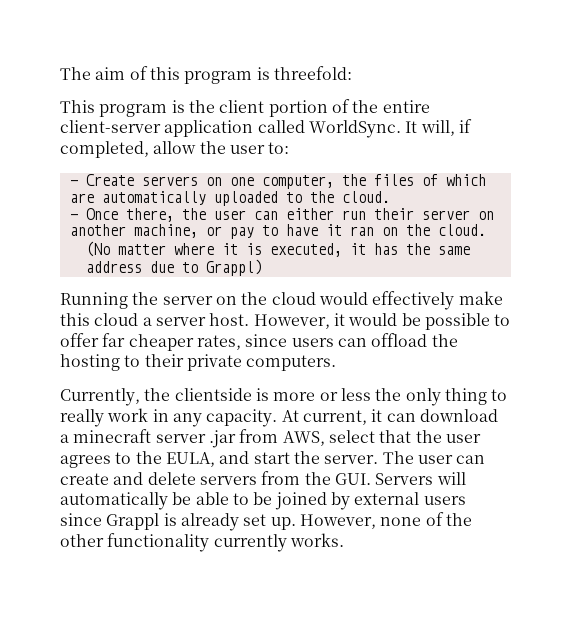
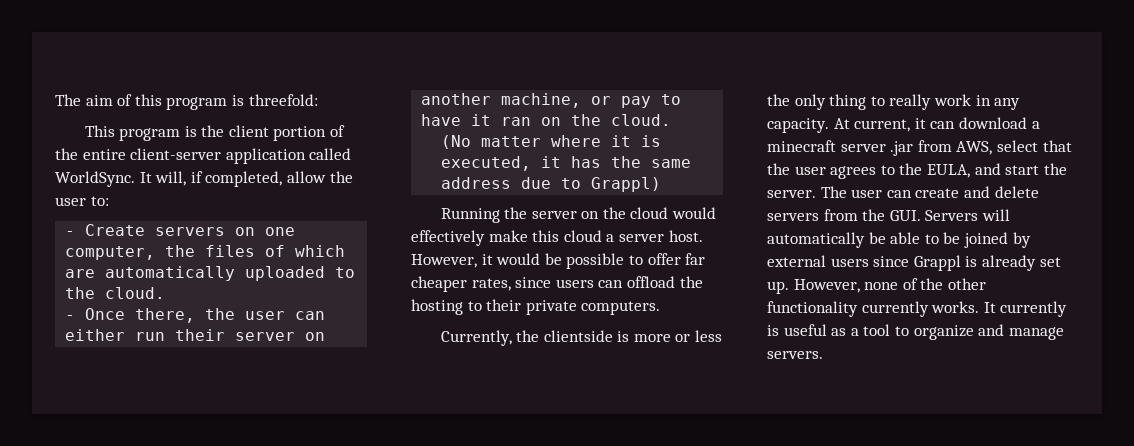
(344, 540) none -> [983,301,1068,317] [767,324,1064,340] [767,351,823,359] It currently is useful as a tool to organize and manage servers.

